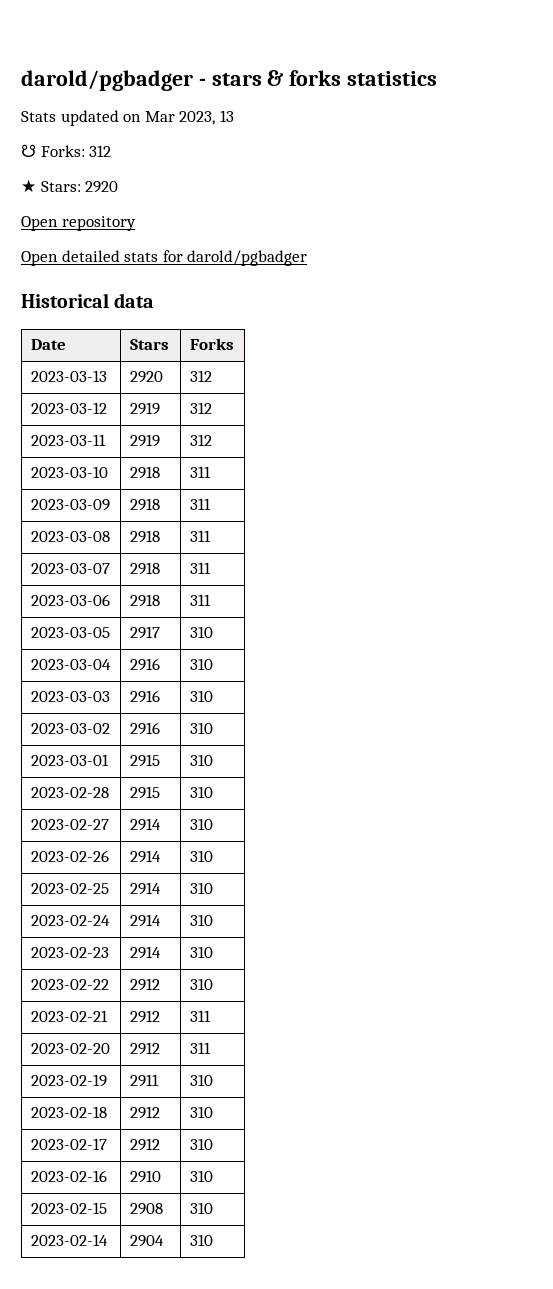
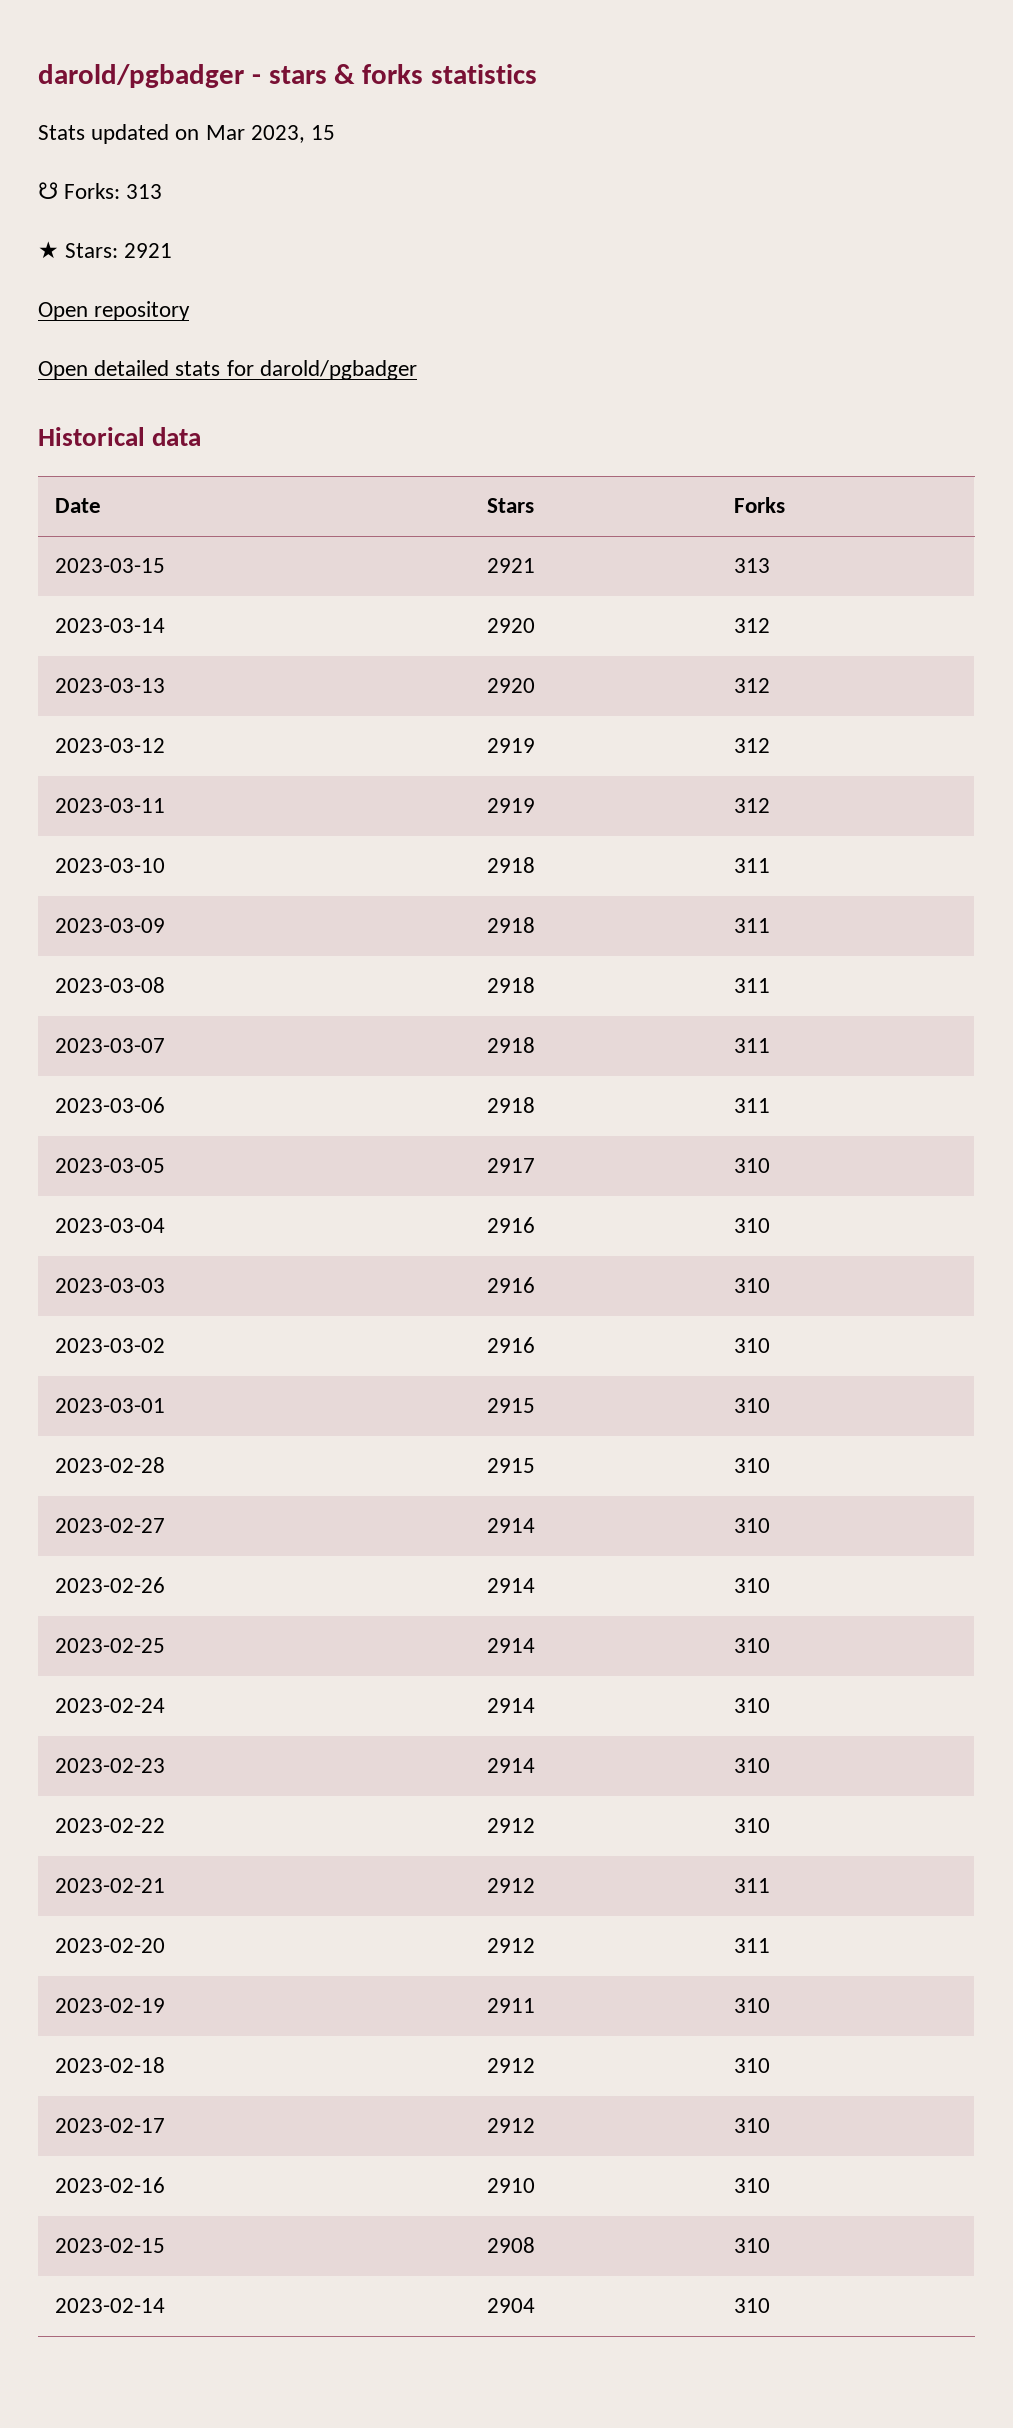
[219,110,234,122] 13 -> [311,125,336,140] 15
[89,145,112,157] 312 -> [126,184,163,199] 313
[85,181,119,193] 2920 -> [124,243,173,258] 2921
(234, 344) none -> [54,558,165,573] [486,558,535,573] [733,558,770,573] [54,618,165,633] [486,618,535,633] [733,618,770,633] // 2023-03-15 | 2921 | 313 // 2023-03-14 | 2920 | 312

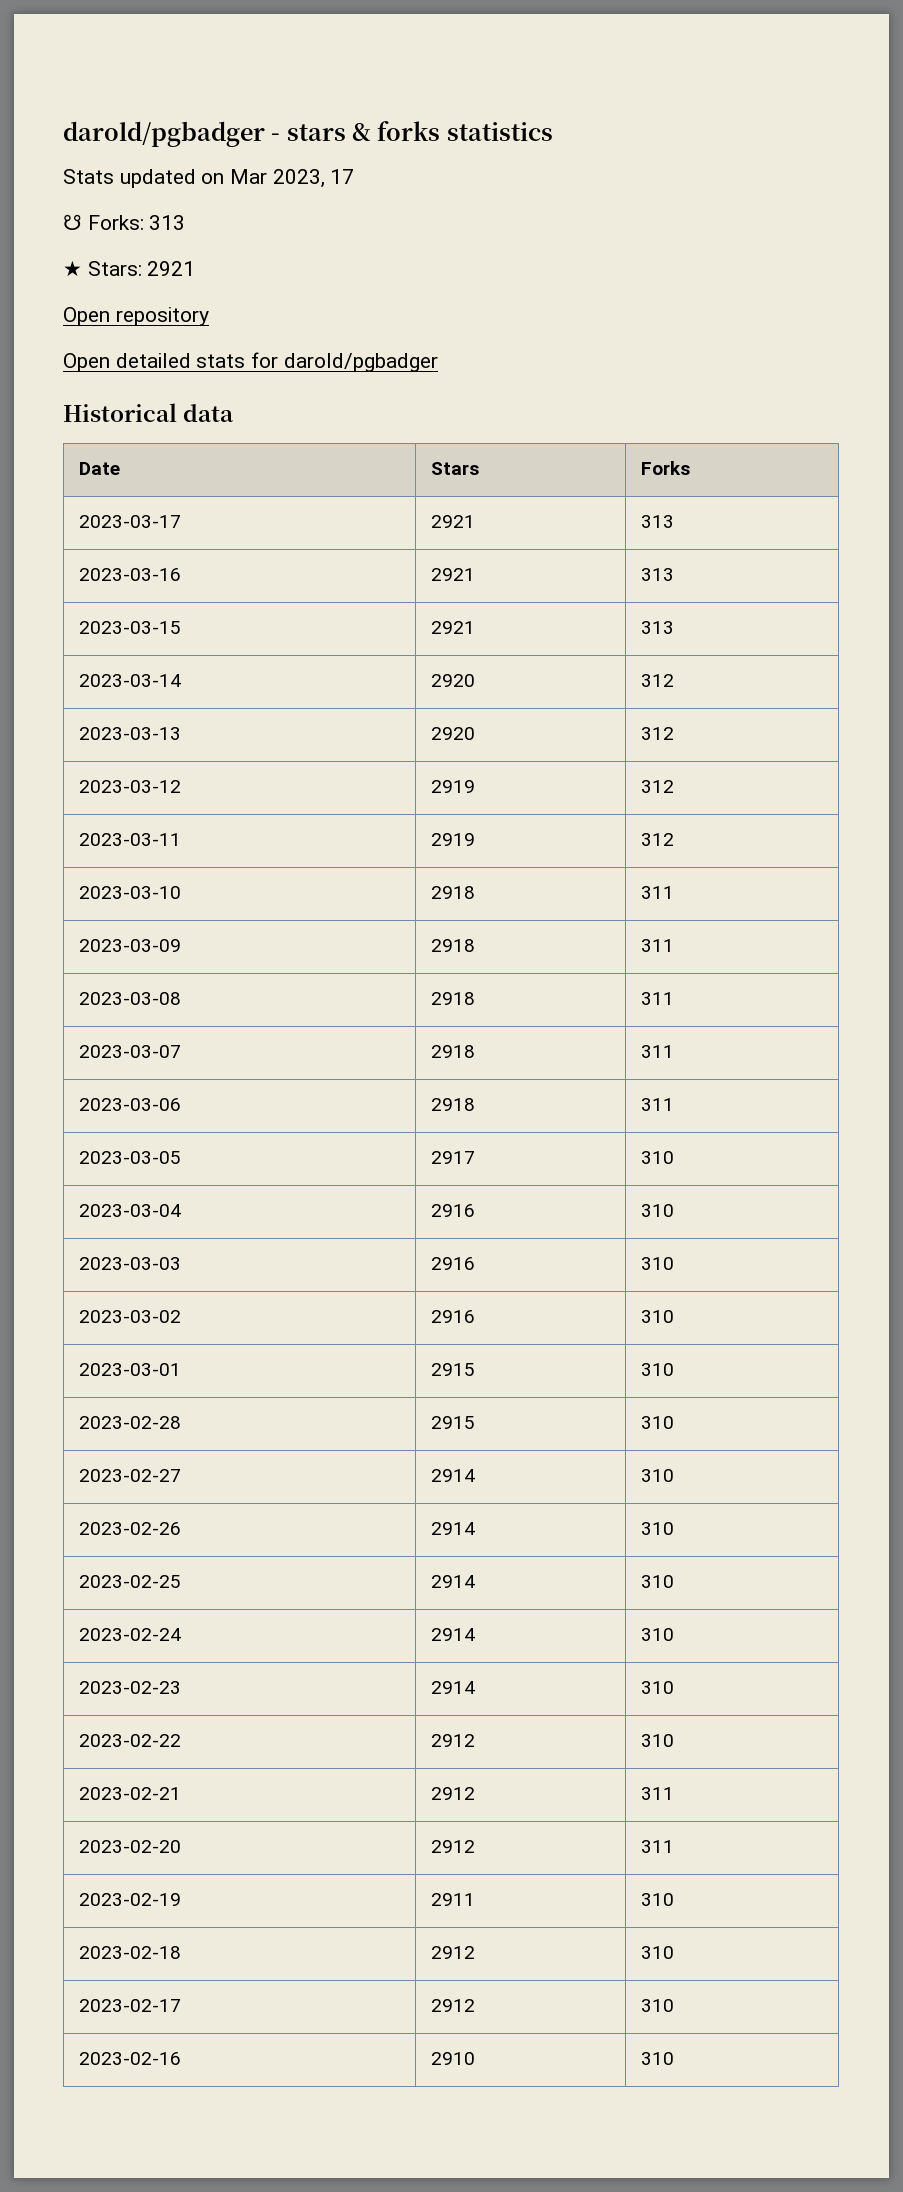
[311,125,336,140] 15 -> [330,169,355,184] 17
(785, 505) none -> [78,515,181,528] [430,515,475,528] [640,515,674,528] [78,568,181,581] [430,568,475,581] [640,568,674,581] // 2023-03-17 | 2921 | 313 // 2023-03-16 | 2921 | 313
[54,2238,165,2253] [486,2237,535,2253] [733,2238,770,2253] [54,2298,165,2313] [486,2298,535,2313] [733,2298,770,2313] // 2023-02-15 | 2908 | 310 // 2023-02-14 | 2904 | 310 -> (674, 2058) none

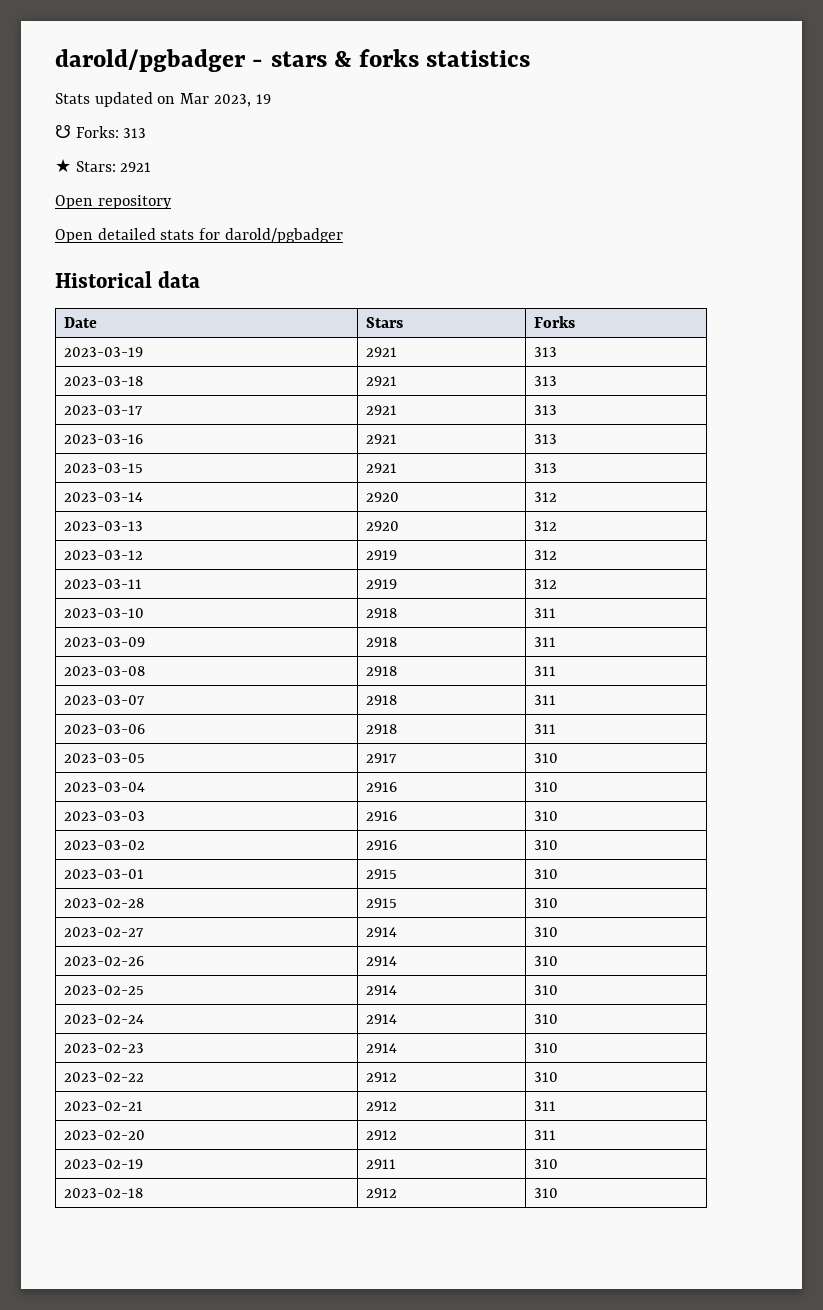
[330,169,355,184] 17 -> [255,94,271,104] 19
(690, 468) none -> [63,347,143,357] [365,347,397,357] [533,347,557,357] [63,376,143,386] [365,376,397,386] [533,376,557,386] // 2023-03-19 | 2921 | 313 // 2023-03-18 | 2921 | 313
[78,1999,181,2012] [430,1999,475,2012] [640,1999,674,2012] [78,2052,181,2065] [430,2052,475,2065] [640,2052,674,2065] // 2023-02-17 | 2912 | 310 // 2023-02-16 | 2910 | 310 -> (558, 1193) none

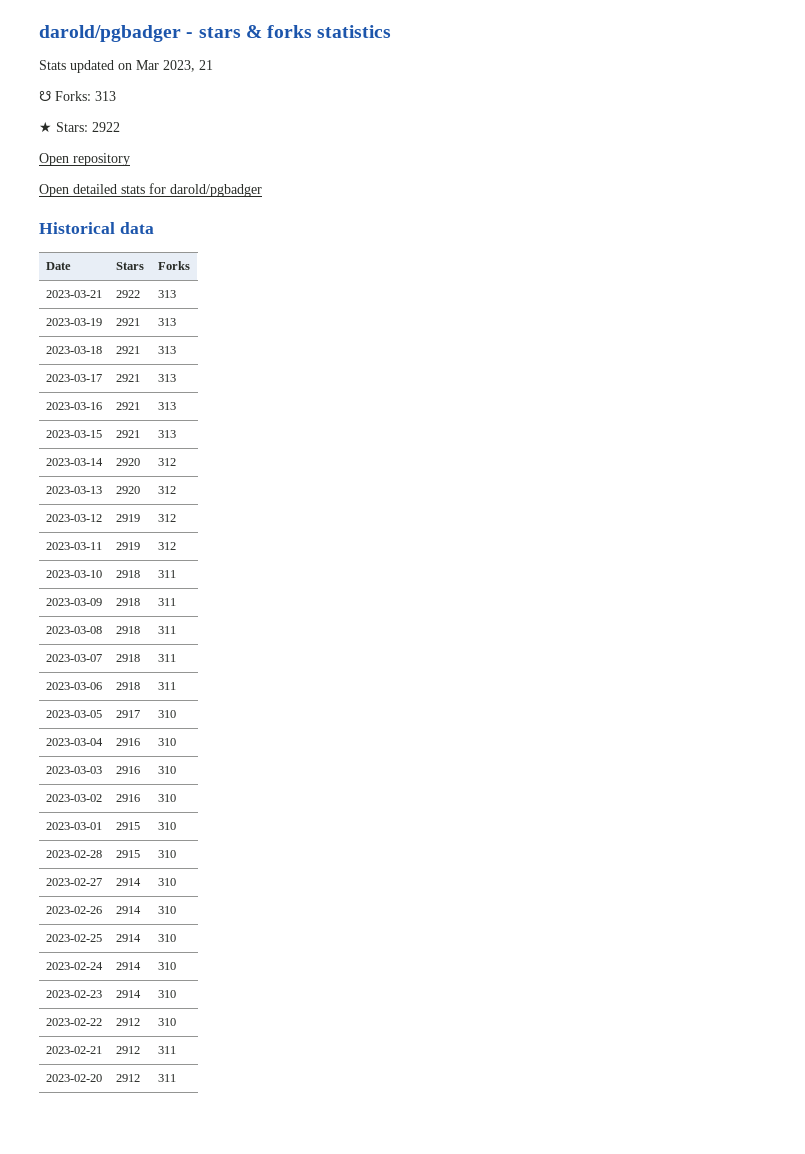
[255,94,271,104] 19 -> [199,60,213,70] 21
[120,162,152,172] 2921 -> [92,122,120,132] 2922
(575, 322) none -> [45,290,102,298] [115,290,140,298] [157,290,176,298] // 2023-03-21 | 2922 | 313
[63,1159,143,1169] [365,1159,396,1169] [533,1159,558,1169] [63,1188,143,1198] [365,1188,397,1198] [533,1188,558,1198] // 2023-02-19 | 2911 | 310 // 2023-02-18 | 2912 | 310 -> (176, 1078) none

